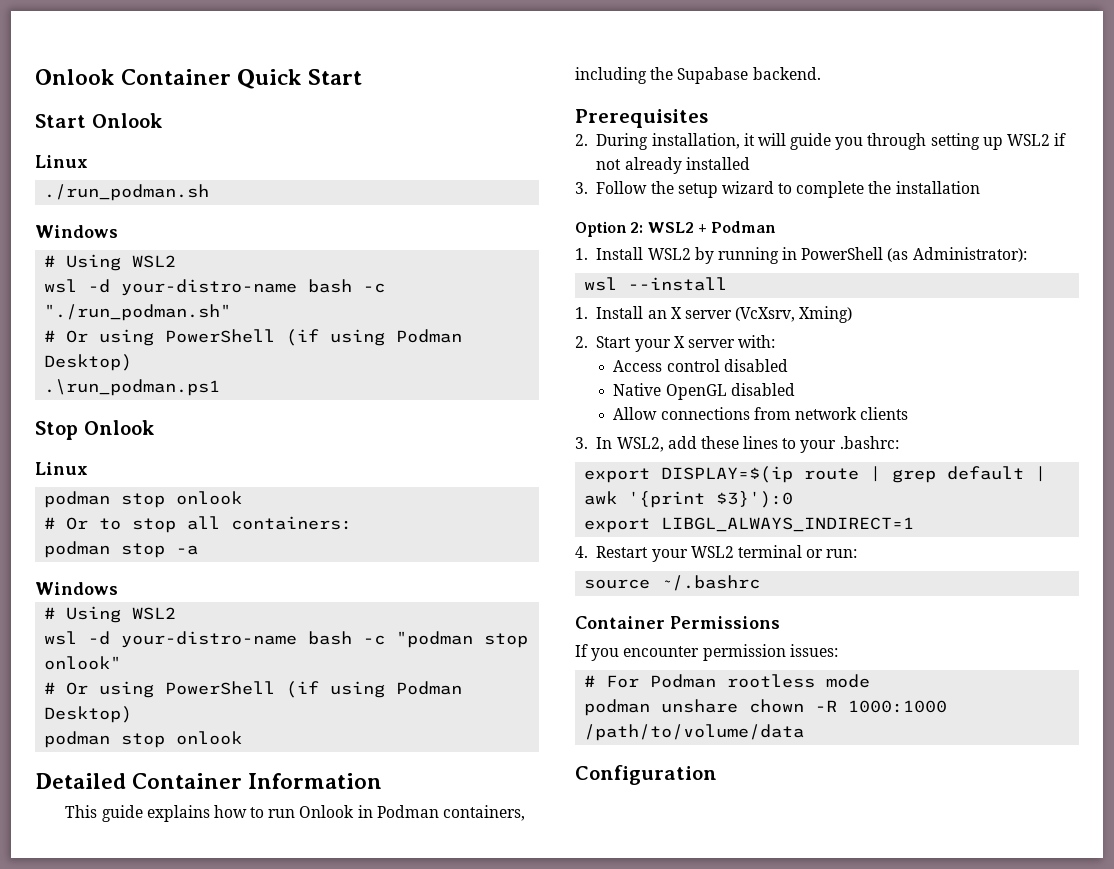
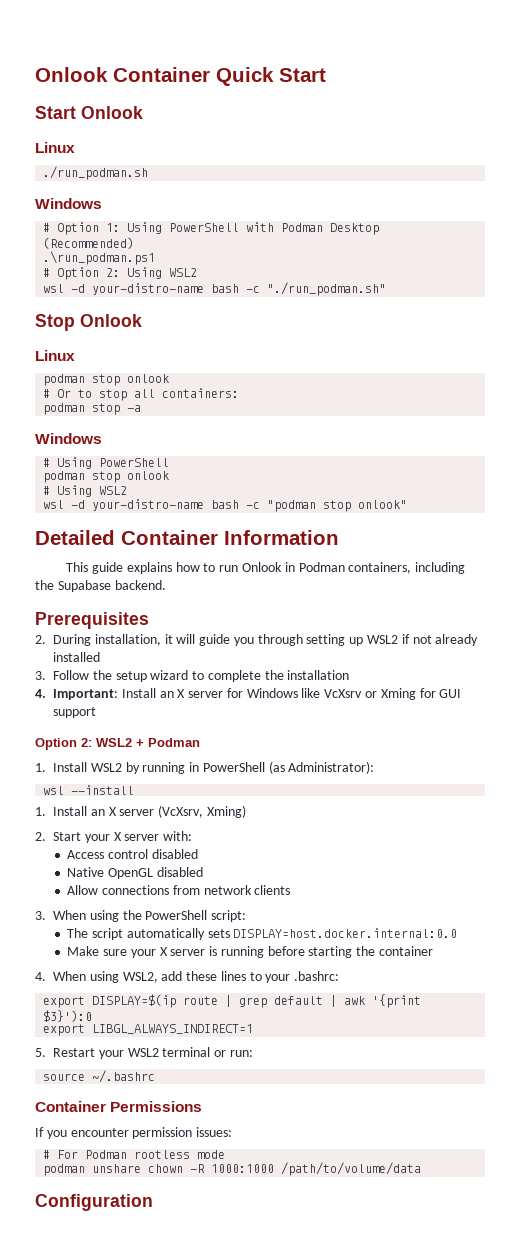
(56, 261) none -> [57,222,380,235] [43,237,135,249] [43,251,156,265] [43,267,121,280] Option 1: Using PowerShell with Podman Desktop (Recommended) // .\run_podman.ps1 // # Option 2:
[44,329,463,346] [44,354,133,371] [44,379,221,396] // # Or using PowerShell (if using Podman Desktop) // .\run_podman.ps1 -> (387, 289) none
(118, 588) none -> [43,457,170,469] [43,471,170,483] // # Using PowerShell // podman stop onlook
[44,681,463,698] [44,706,133,723] [44,731,243,748] // # Or using PowerShell (if using Podman Desktop) // podman stop onlook -> (408, 504) none
(980, 187) none -> [35,688,462,700] [53,707,96,718] // 4. Important: Install an X server for Windows like VcXsrv or Xming for GUI support
[596,437,613,449] In -> [53,910,247,922] [67,928,458,940] [67,946,434,958] [35,971,119,983] When using the PowerShell script: // The script automatically sets DISPLAY=host.docker.internal:0.0 // Make sure your X server is running before starting the container // 4. When using
[575,546,588,558] 4. -> [35,1048,46,1057] 5.

